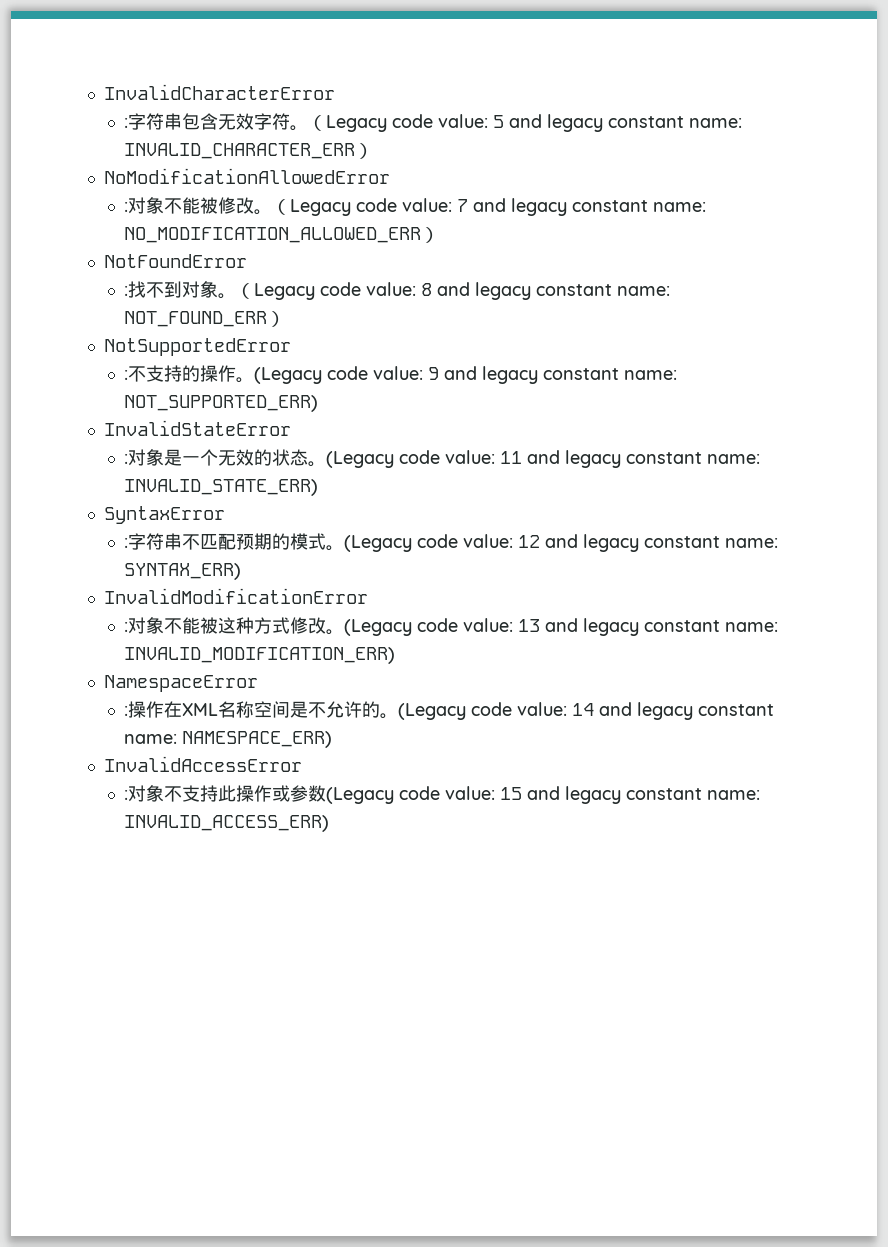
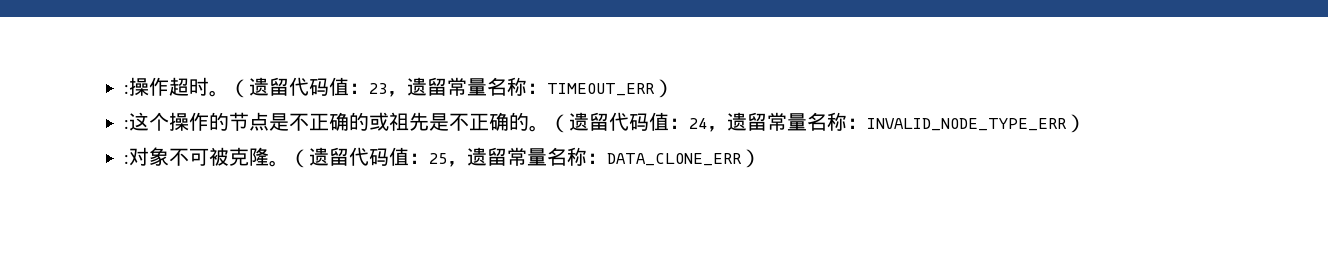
[103,84,335,100] [124,113,743,132] [124,143,374,159] [103,168,390,184] [124,197,707,216] [124,227,440,243] [103,254,247,268] [124,281,671,300] [124,311,286,327] [103,338,291,356] [124,365,678,384] [124,395,319,412] [103,420,291,436] [124,449,761,468] [124,479,319,496] [103,506,225,524] [124,533,779,552] [124,563,242,580] [103,588,368,604] [124,617,779,636] [124,647,396,664] [103,675,258,692] [124,701,775,720] [124,731,333,748] [103,756,302,772] [124,785,761,804] [124,815,330,832] InvalidCharacterError // :字符串包含无效字符。（Legacy code value: 5 and legacy constant name: INVALID_CHARACTER_ERR） // NoModificationAllowedError // :对象不能被修改。（Legacy code value: 7 and legacy constant name: NO_MODIFICATION_ALLOWED_ERR） // NotFoundError // :找不到对象。（Legacy code value: 8 and legacy constant name: NOT_FOUND_ERR） // NotSupportedError // :不支持的操作。(Legacy code value: 9 and legacy constant name: NOT_SUPPORTED_ERR) // InvalidStateError // :对象是一个无效的状态。(Legacy code value: 11 and legacy constant name: INVALID_STATE_ERR) // SyntaxError // :字符串不匹配预期的模式。(Legacy code value: 12 and legacy constant name: SYNTAX_ERR) // InvalidModificationError // :对象不能被这种方式修改。(Legacy code value: 13 and legacy constant name: INVALID_MODIFICATION_ERR) // NamespaceError // :操作在XML名称空间是不允许的。(Legacy code value: 14 and legacy constant name: NAMESPACE_ERR) // InvalidAccessError // :对象不支持此操作或参数(Legacy code value: 15 and legacy constant name: INVALID_ACCESS_ERR) -> [123,77,674,98] [123,112,1086,133] [123,147,761,168] :操作超时。（遗留代码值：23，遗留常量名称：TIMEOUT_ERR） // :这个操作的节点是不正确的或祖先是不正确的。（遗留代码值：24，遗留常量名称：INVALID_NODE_TYPE_ERR） // :对象不可被克隆。（遗留代码值：25，遗留常量名称：DATA_CLONE_ERR）

